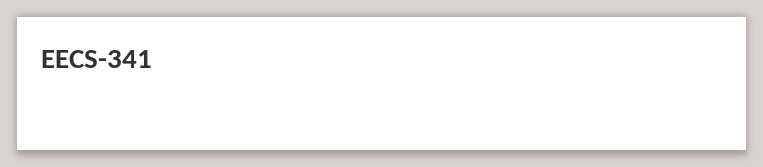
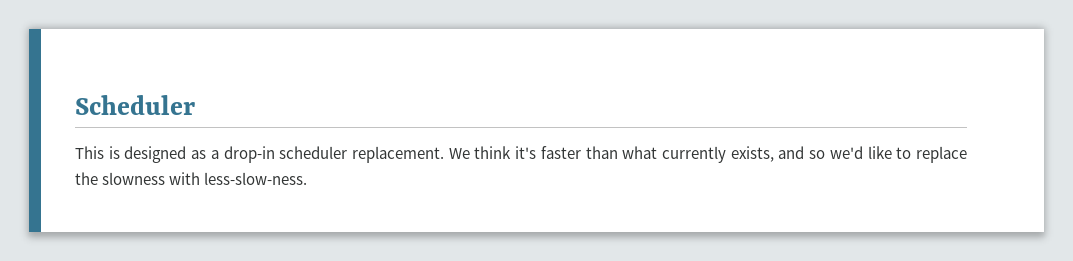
[41,50,152,68] EECS-341 -> [75,95,195,115] [75,146,967,163] [75,172,308,185] Scheduler // This is designed as a drop-in scheduler replacement. We think it's faster than what currently exists, and so we'd like to replace the slowness with less-slow-ness.

